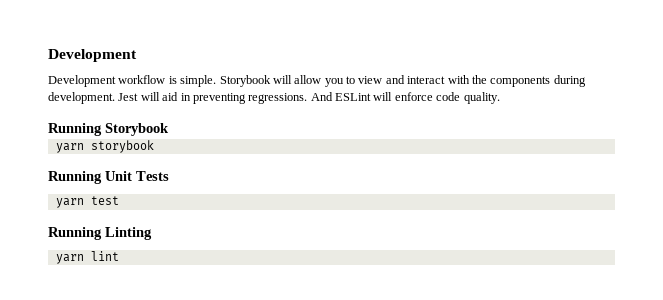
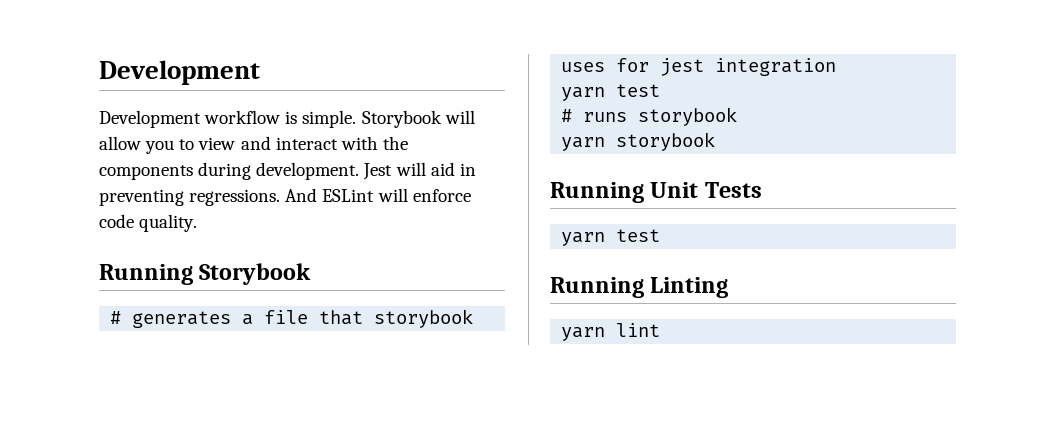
(169, 129) none -> [110,309,474,328] [561,58,837,76] [561,84,661,101] [561,107,738,126] // # generates a file that storybook uses for jest integration // yarn test // # runs storybook

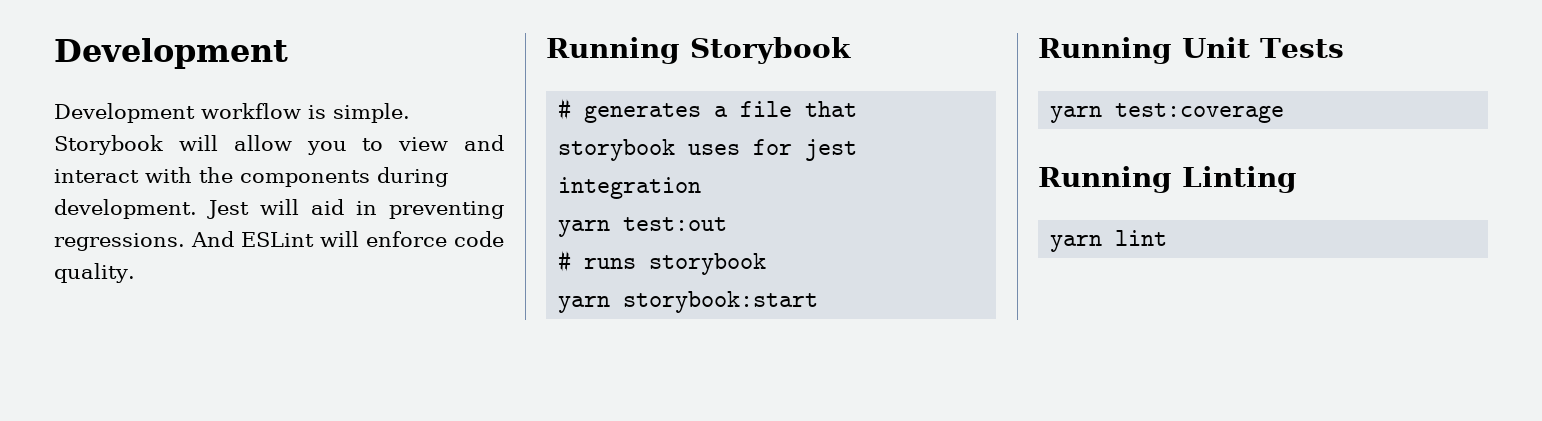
[616,84,661,97] test -> [623,217,728,231] test:out
[616,132,716,151] storybook -> [623,291,819,313] storybook:start
[616,229,661,242] test -> [1115,103,1285,123] test:coverage

